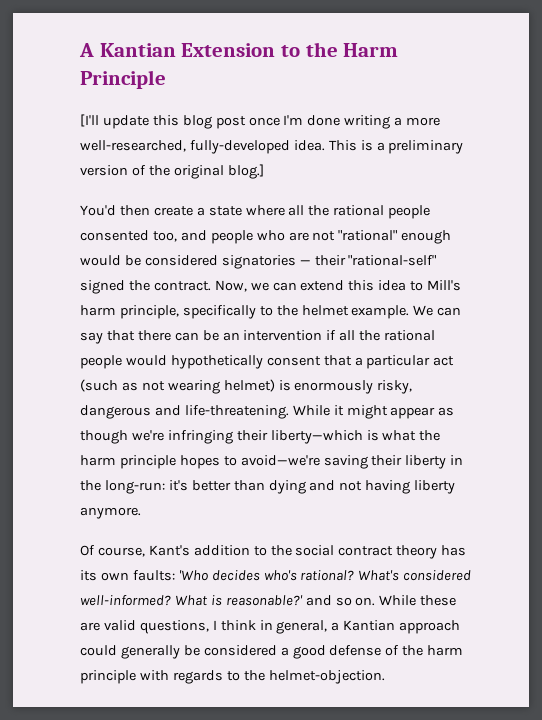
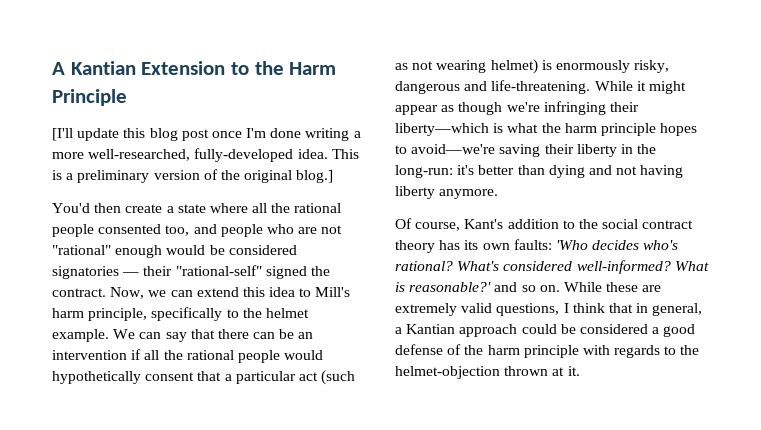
(100, 626) none -> [395,303,457,316] extremely
(256, 625) none -> [608,303,633,313] that
[120,645,180,659] generally -> (557, 329) none
[268,670,385,684] helmet-objection. -> [395,366,580,379] helmet-objection thrown at it.

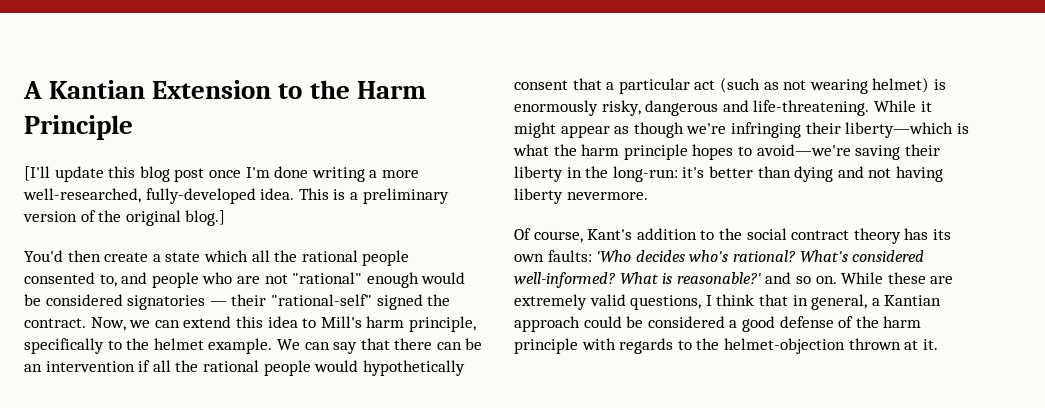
[209,203,248,213] where -> [203,250,248,262] which
[165,225,190,236] too, -> [99,274,117,287] to,
[439,189,499,199] anymore. -> [566,192,648,200] nevermore.

